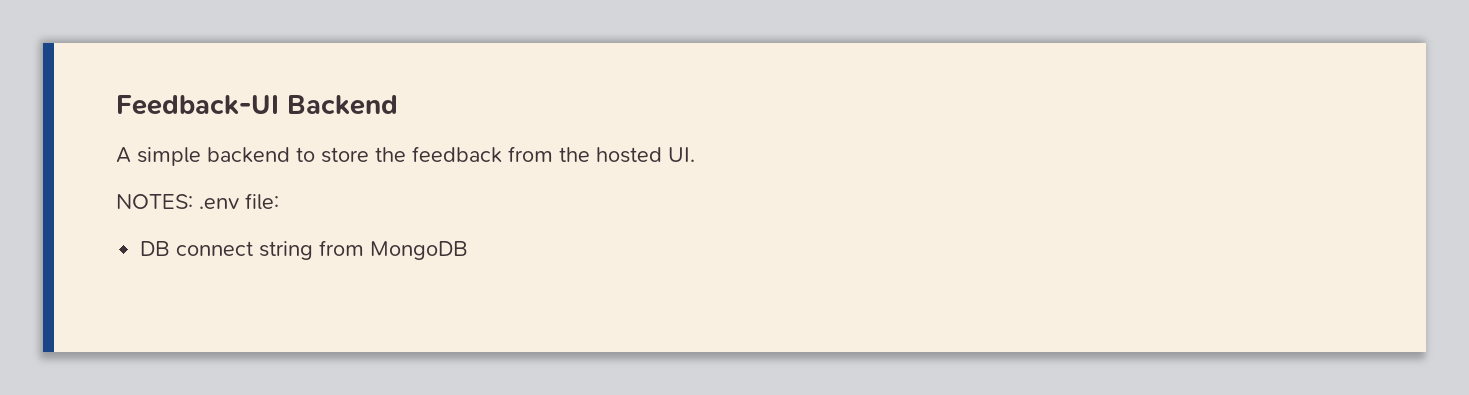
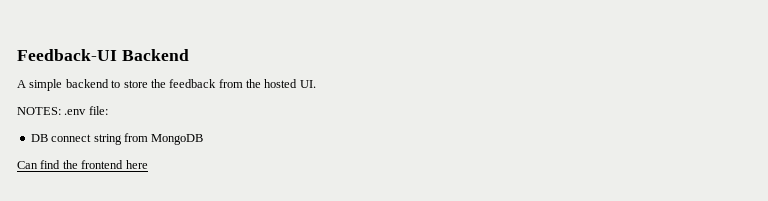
(469, 250) none -> [17,160,148,169] // Can find the frontend here

